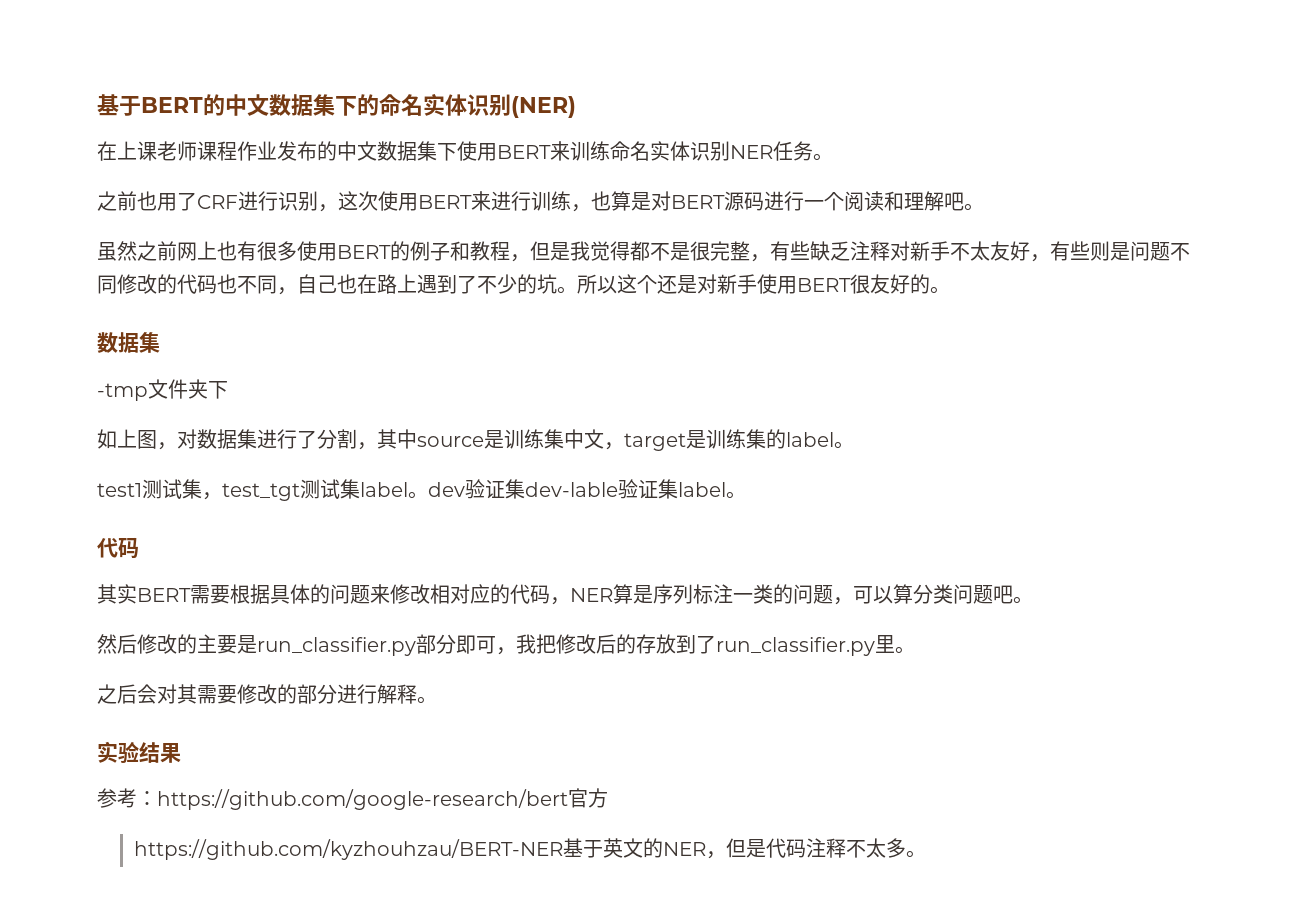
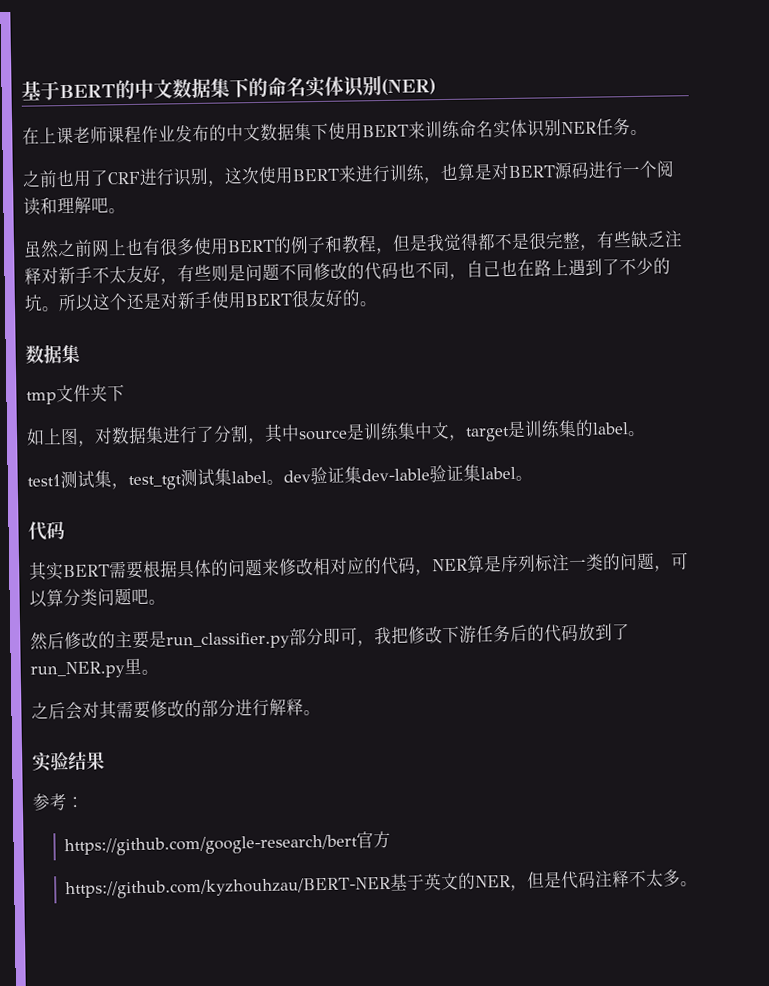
[97,383,148,401] -tmp -> [26,391,57,405] tmp
[596,634,875,656] 后的存放到了run_classifier.py -> [441,623,630,644] [30,661,125,679] 下游任务后的代码放到了run_NER.py
(157, 798) none -> (84, 802) //

